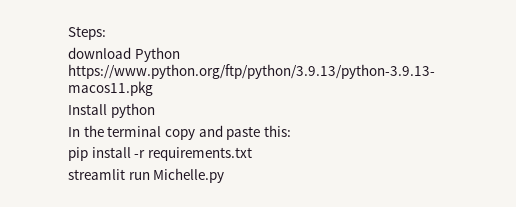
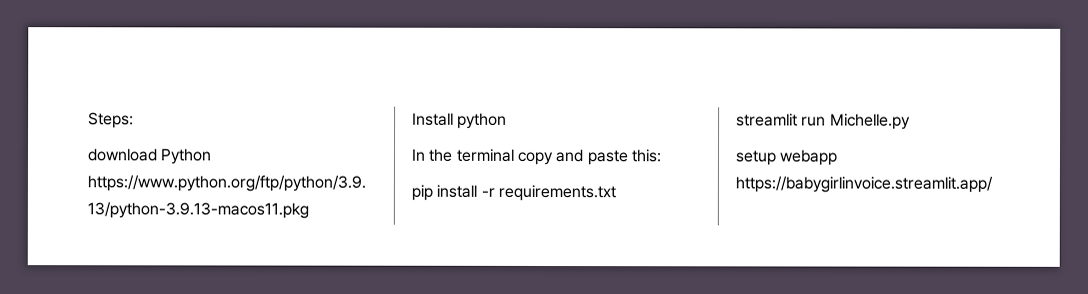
(225, 175) none -> [735,149,838,166] [735,176,993,193] // setup webapp https://babygirlinvoice.streamlit.app/

